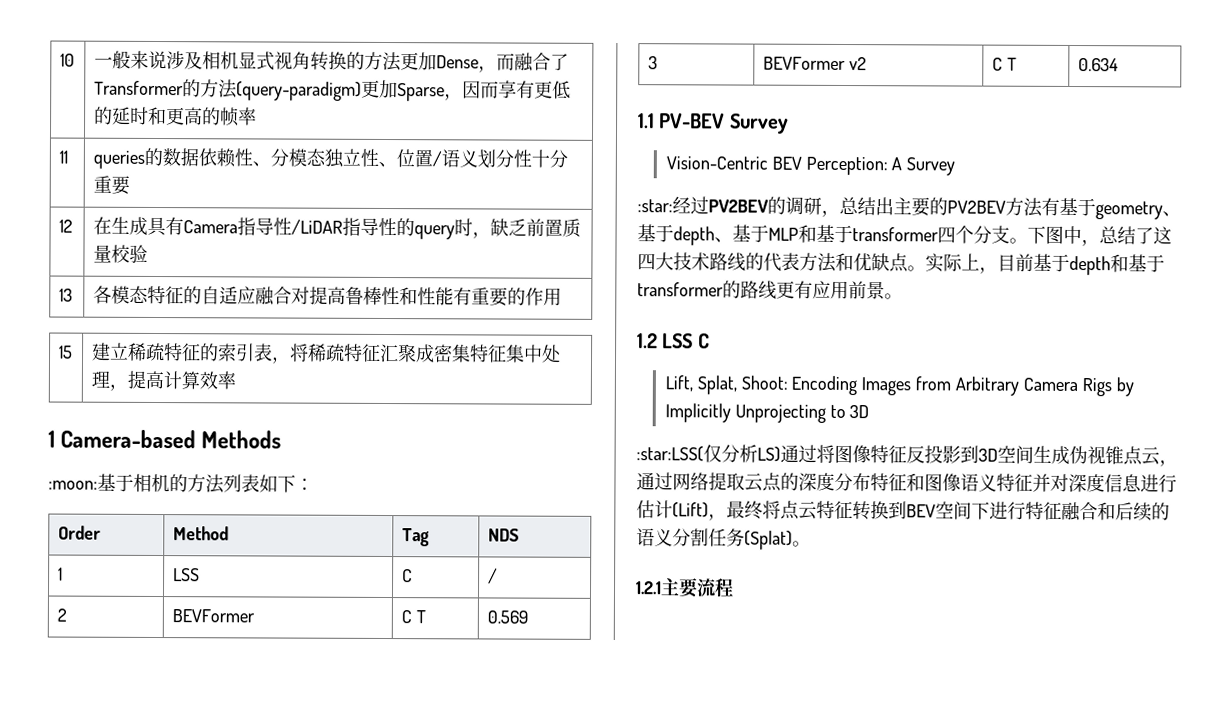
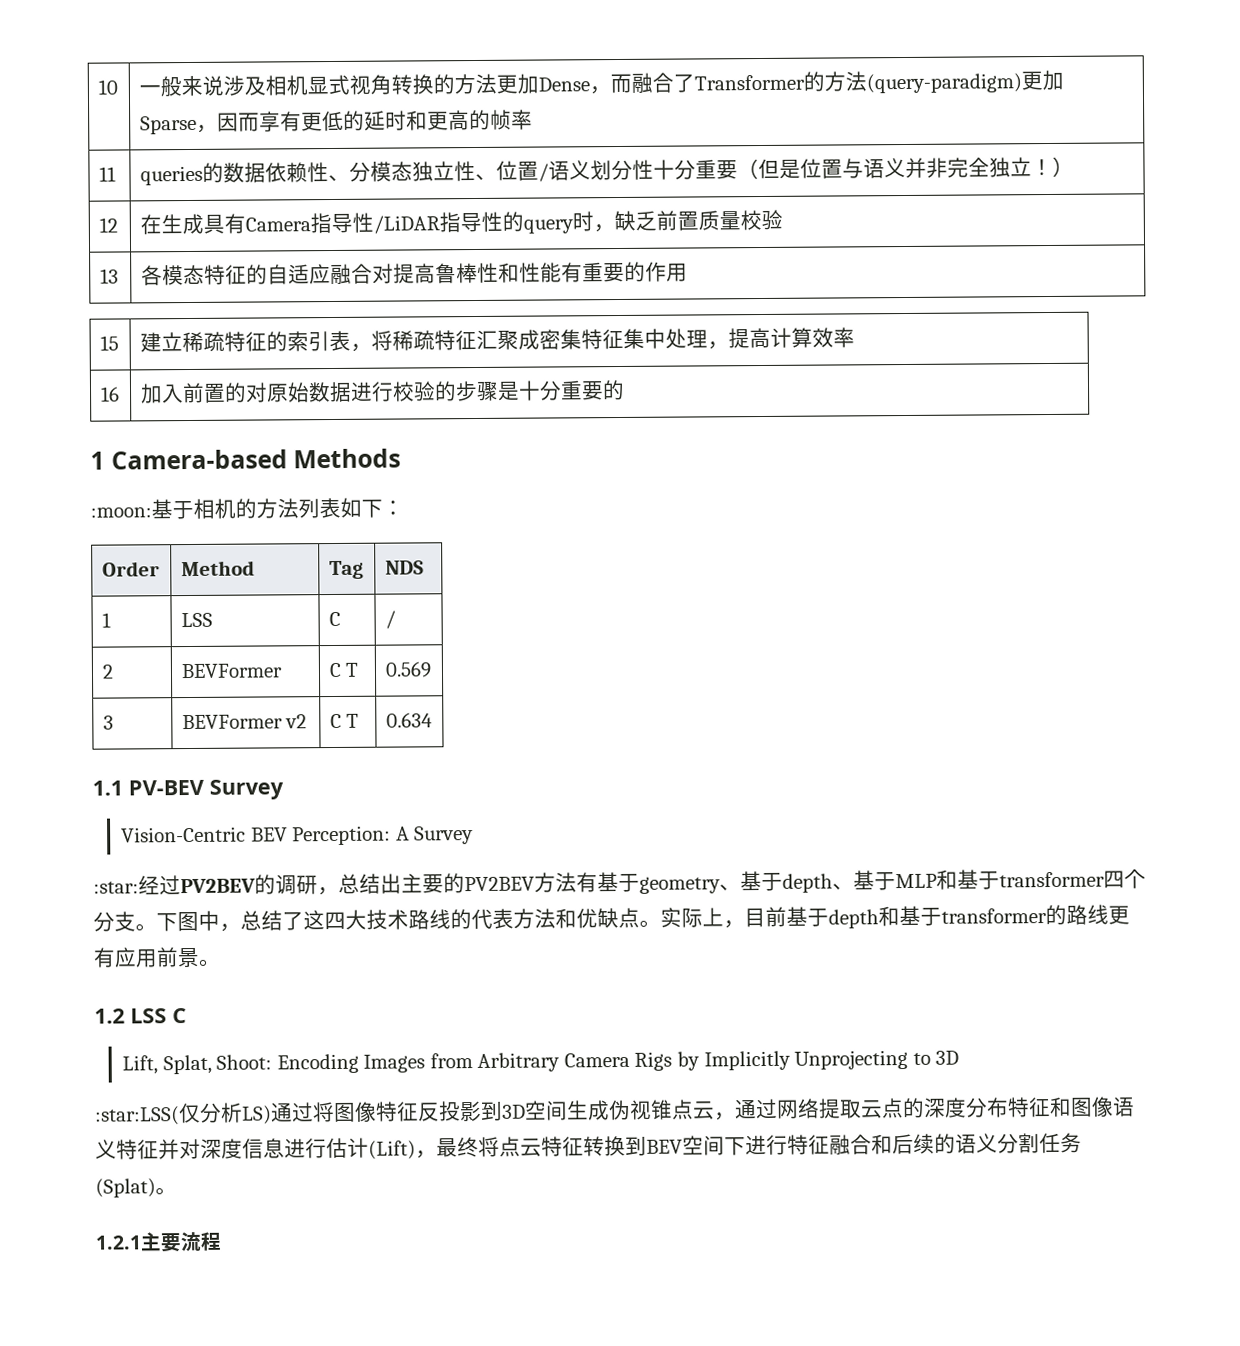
(130, 185) none -> [736,156,1074,180] （但是位置与语义并非完全独立！）
(236, 380) none -> [99,386,120,402] [139,379,625,404] // 16 | 加入前置的对原始数据进行校验的步骤是十分重要的

